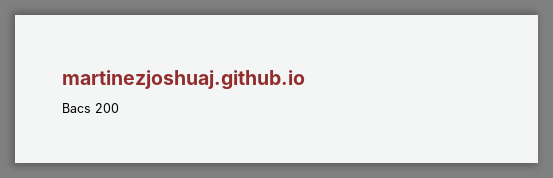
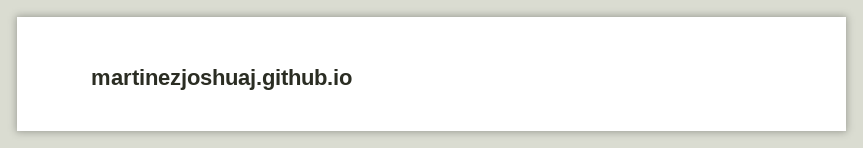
[62,103,119,113] // Bacs 200 -> (352, 79) none

